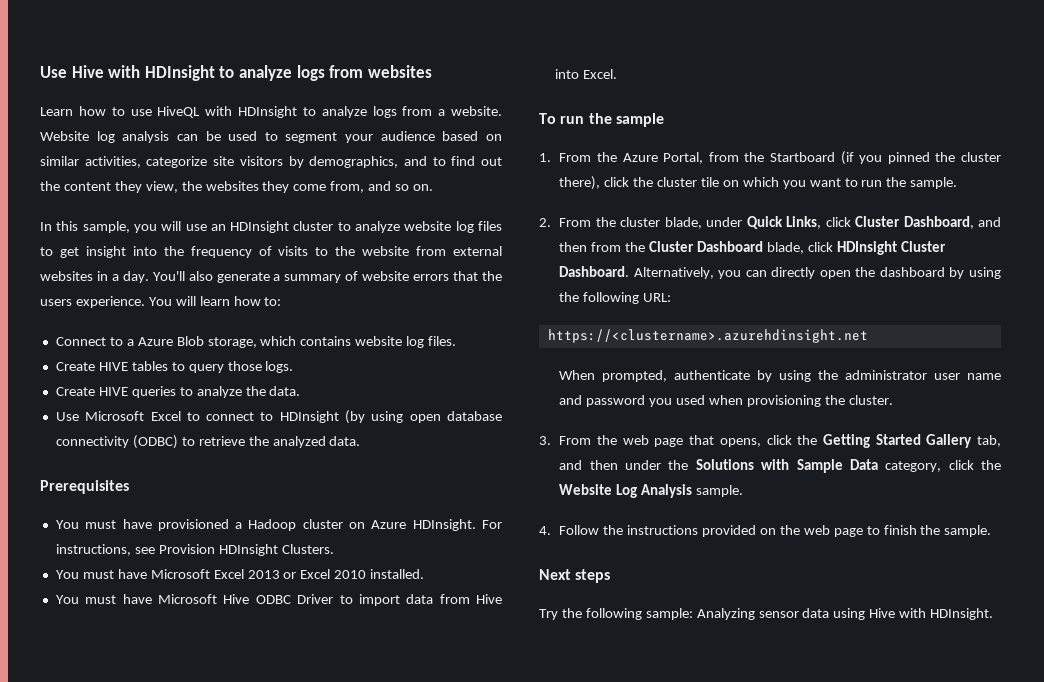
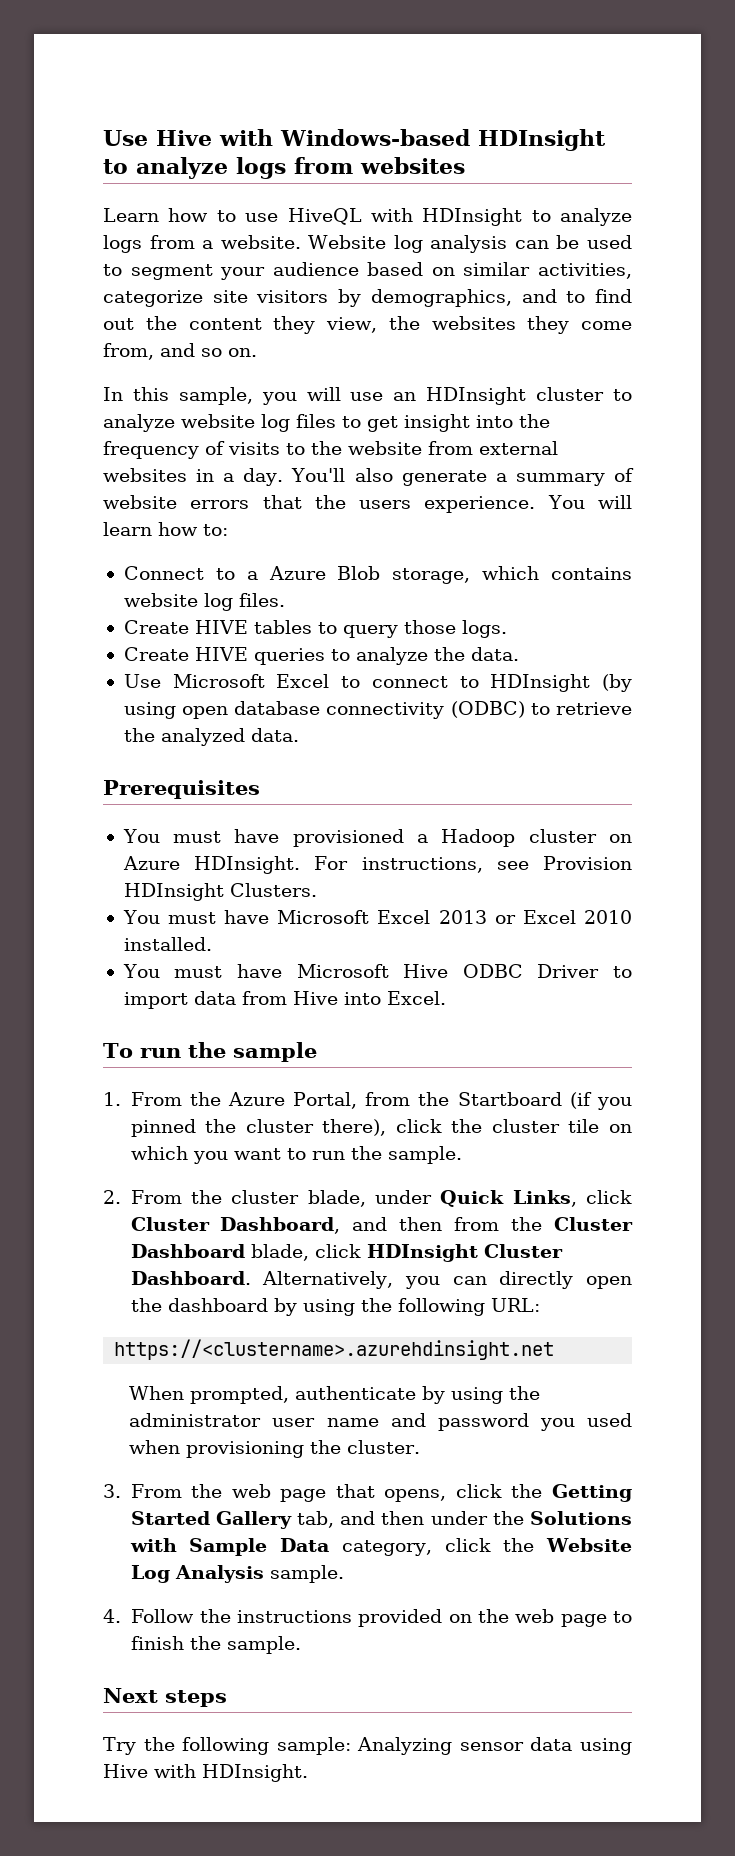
(141, 71) none -> [280,129,470,146] Windows-based

